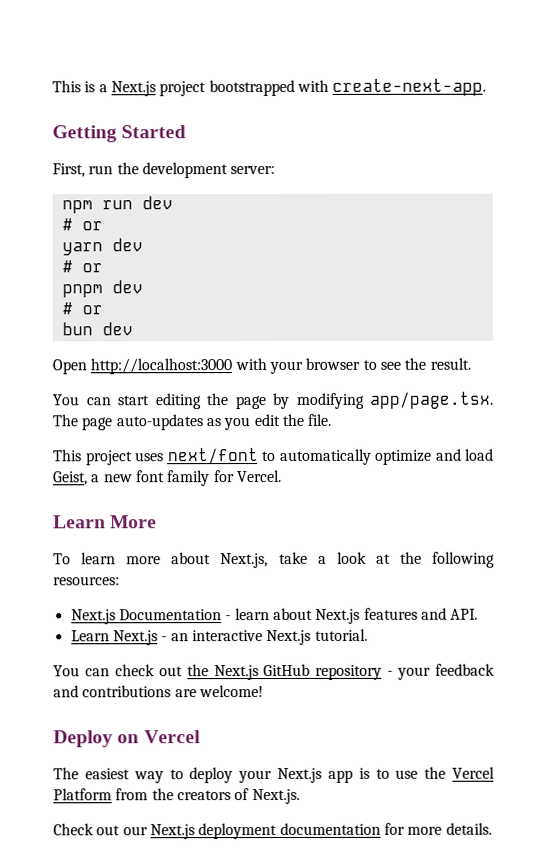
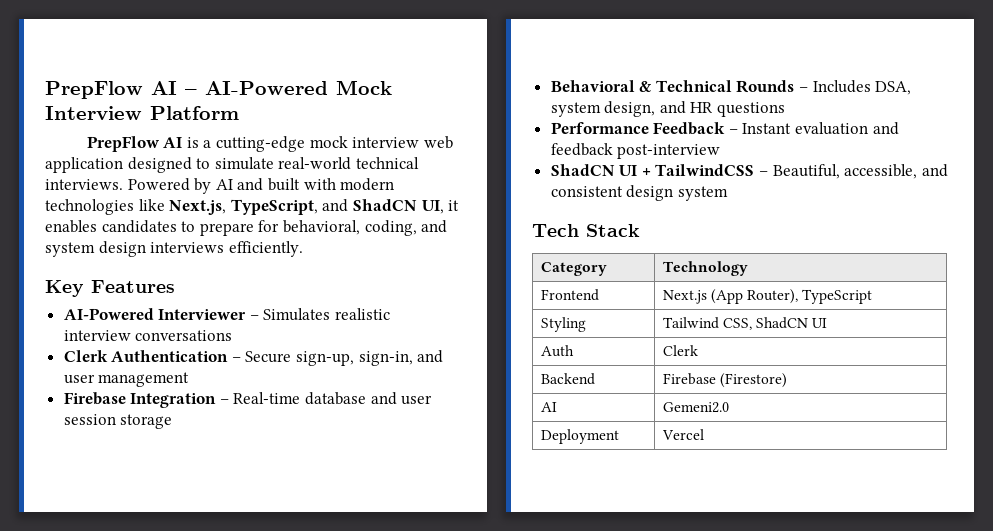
[52,78,487,97] [52,125,187,143] [52,162,276,179] [61,196,173,214] [61,218,103,231] [61,238,143,256] [61,260,103,273] [61,280,143,298] [61,302,103,315] [61,322,133,336] [52,357,471,375] [52,391,493,410] [52,413,332,431] [53,448,494,466] [53,469,282,487] [53,515,158,529] [53,551,496,569] [53,576,120,586] [70,607,479,625] [70,628,368,646] [53,663,495,681] [53,685,264,698] [53,730,201,748] [53,766,495,784] [53,788,300,805] [53,822,492,840] This is a Next.js project bootstrapped with create-next-app. // Getting Started // First, run the development server: // npm run dev // # or // yarn dev // # or // pnpm dev // # or // bun dev // Open http://localhost:3000 with your browser to see the result. // You can start editing the page by modifying app/page.tsx. The page auto-updates as you edit the file. // This project uses next/font to automatically optimize and load Geist, a new font family for Vercel. // Learn More // To learn more about Next.js, take a look at the following resources: // Next.js Documentation - learn about Next.js features and API. // Learn Next.js - an interactive Next.js tutorial. // You can check out the Next.js GitHub repository - your feedback and contributions are welcome! // Deploy on Vercel // The easiest way to deploy your Next.js app is to use the Vercel Platform from the creators of Next.js. // Check out our Next.js deployment documentation for more details. -> [45,80,392,99] [45,106,239,120] [86,136,453,152] [45,157,419,173] [45,178,395,194] [45,199,460,215] [45,220,448,236] [45,241,303,257] [45,280,175,297] [63,308,391,321] [63,330,233,341] [63,350,444,366] [63,372,190,387] [63,392,433,408] [63,414,173,429] [550,80,912,95] [550,101,786,117] [550,122,899,135] [550,143,721,159] [550,164,948,179] [550,185,728,201] [532,224,640,237] [540,262,607,276] [662,261,748,276] [540,289,599,301] [662,289,873,304] [540,317,586,332] [662,317,828,330] [540,345,574,357] [662,345,698,356] [540,373,595,385] [662,373,788,388] [540,402,557,412] [662,402,729,413] [540,429,619,444] [661,429,704,440] PrepFlow AI – AI-Powered Mock Interview Platform // PrepFlow AI is a cutting-edge mock interview web application designed to simulate real-world technical interviews. Powered by AI and built with modern technologies like Next.js, TypeScript, and ShadCN UI, it enables candidates to prepare for behavioral, coding, and system design interviews efficiently. // Key Features // AI-Powered Interviewer – Simulates realistic interview conversations // Clerk Authentication – Secure sign-up, sign-in, and user management // Firebase Integration – Real-time database and user session storage // Behavioral & Technical Rounds – Includes DSA, system design, and HR questions // Performance Feedback – Instant evaluation and feedback post-interview // ShadCN UI + TailwindCSS – Beautiful, accessible, and consistent design system // Tech Stack // Category | Technology // Frontend | Next.js (App Router), TypeScript // Styling | Tailwind CSS, ShadCN UI // Auth | Clerk // Backend | Firebase (Firestore) // AI | Gemeni2.0 // Deployment | Vercel

